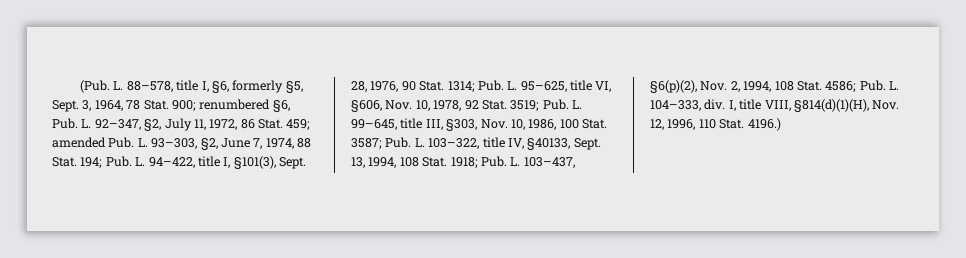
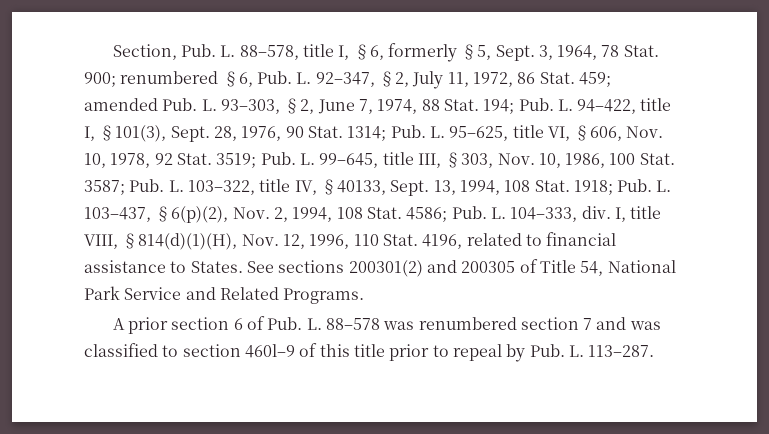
[80,80,111,93] (Pub. -> [112,44,216,60] Section, Pub.
[747,118,781,131] 4196.) -> [422,232,617,249] [84,259,676,277] [84,286,365,304] [112,316,661,334] [84,343,655,362] 4196, related to financial assistance to States. See sections 200301(2) and 200305 of Title 54, National Park Service and Related Programs. // A prior section 6 of Pub. L. 88–578 was renumbered section 7 and was classified to section 460l–9 of this title prior to repeal by Pub. L. 113–287.

